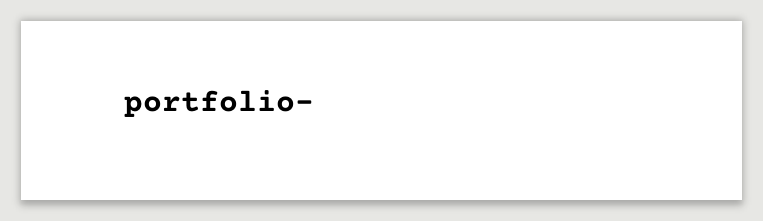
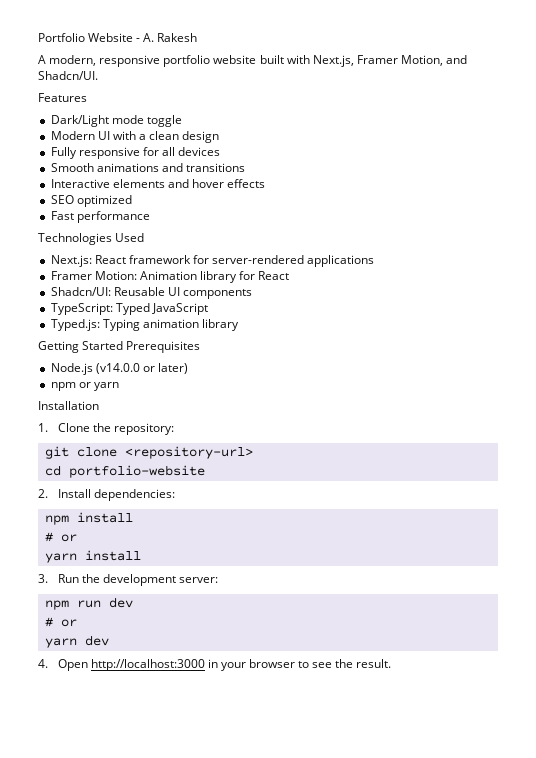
[124,90,314,117] portfolio- -> [38,33,198,42] [38,55,468,67] [38,71,98,80] [38,93,87,102] [50,115,182,127] [50,131,220,143] [50,147,221,159] [50,163,245,172] [50,179,266,188] [50,195,132,207] [50,211,150,223] [38,233,145,245] [50,255,375,267] [50,271,290,283] [50,287,252,299] [50,303,208,315] [50,319,239,331] [38,341,201,353] [50,363,188,375] [50,382,119,391] [38,401,99,410] [38,423,174,435] [44,446,253,459] [44,465,205,478] [38,489,175,501] [44,512,133,525] [44,532,77,542] [44,550,141,563] [38,574,218,586] [44,597,133,610] [44,617,77,627] [44,635,109,648] [38,659,392,671] Portfolio Website - A. Rakesh // A modern, responsive portfolio website built with Next.js, Framer Motion, and Shadcn/UI. // Features // Dark/Light mode toggle // Modern UI with a clean design // Fully responsive for all devices // Smooth animations and transitions // Interactive elements and hover effects // SEO optimized // Fast performance // Technologies Used // Next.js: React framework for server-rendered applications // Framer Motion: Animation library for React // Shadcn/UI: Reusable UI components // TypeScript: Typed JavaScript // Typed.js: Typing animation library // Getting Started Prerequisites // Node.js (v14.0.0 or later) // npm or yarn // Installation // 1. Clone the repository: // git clone <repository-url> // cd portfolio-website // 2. Install dependencies: // npm install // # or // yarn install // 3. Run the development server: // npm run dev // # or // yarn dev // 4. Open http://localhost:3000 in your browser to see the result.

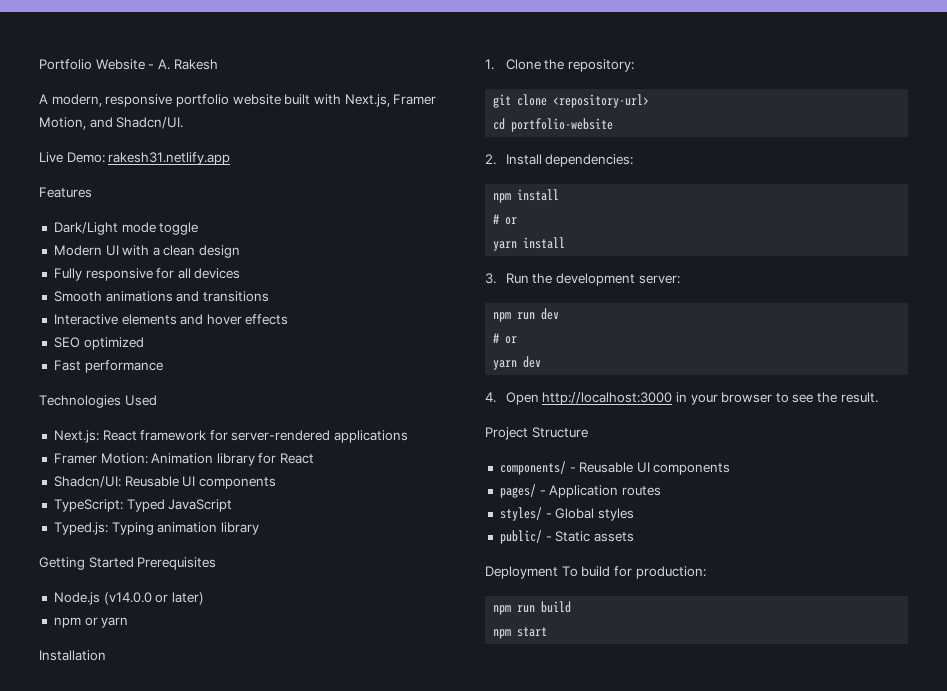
(98, 75) none -> [39,152,231,165] // Live Demo: rakesh31.netlify.app
(392, 663) none -> [485,427,588,440] [499,461,731,475] [499,484,661,498] [499,507,634,521] [499,530,634,544] [485,566,706,579] [493,601,572,615] [493,627,548,639] // Project Structure // components/ - Reusable UI components // pages/ - Application routes // styles/ - Global styles // public/ - Static assets // Deployment To build for production: // npm run build // npm start

